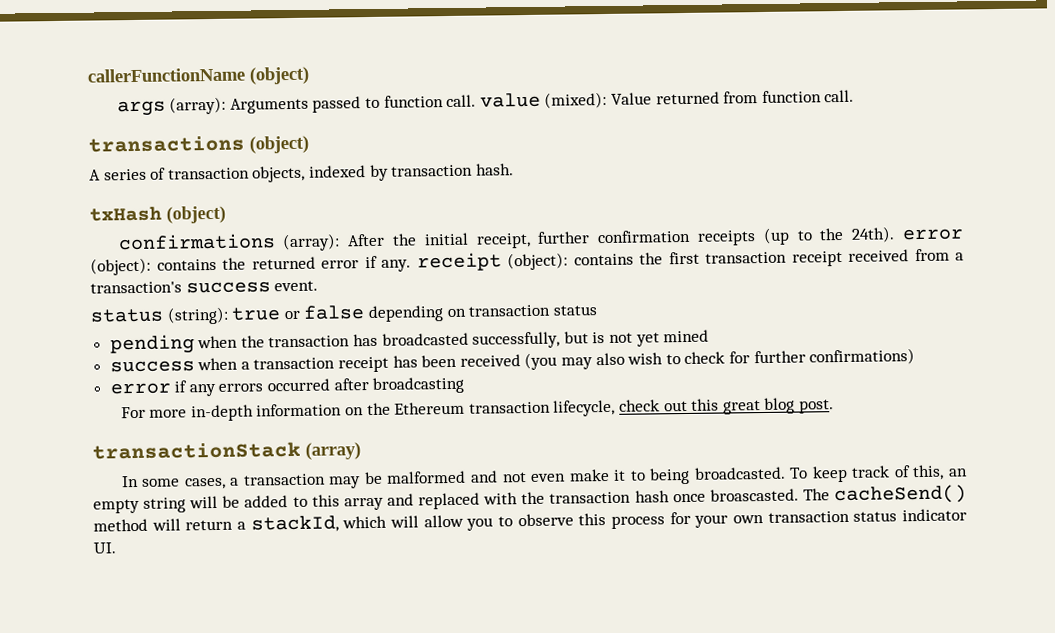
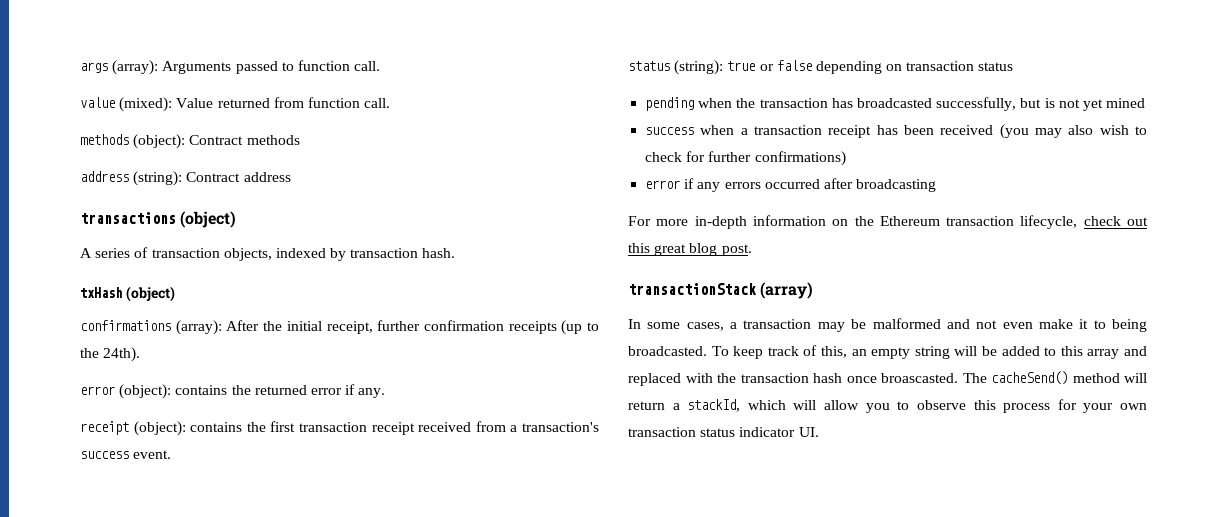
[87,66,310,85] callerFunctionName (object) // -> (80, 67) none
(477, 101) none -> (381, 66) //
(855, 96) none -> [80,134,300,149] [80,171,291,186] // methods (object): Contract methods // address (string): Contract address
(896, 234) none -> (141, 354) //
(411, 265) none -> (386, 393) //

